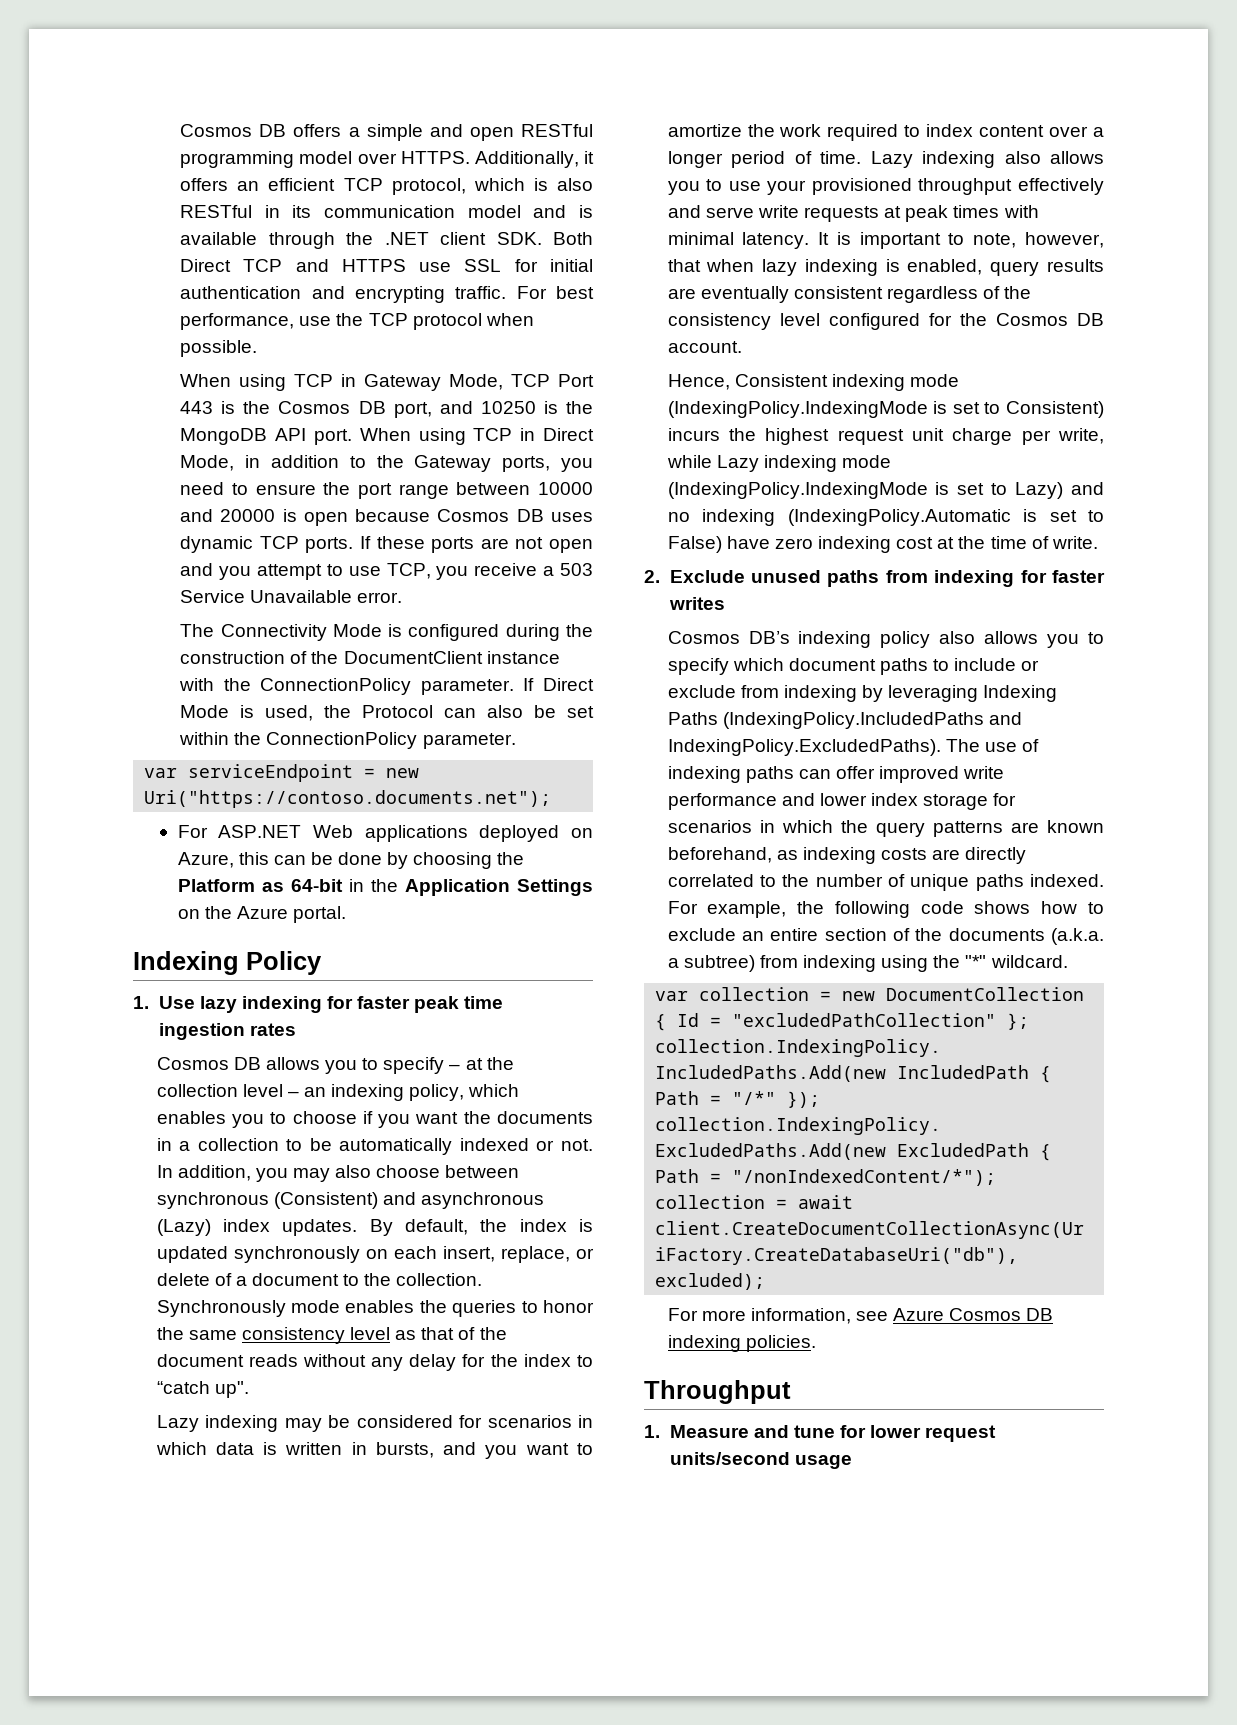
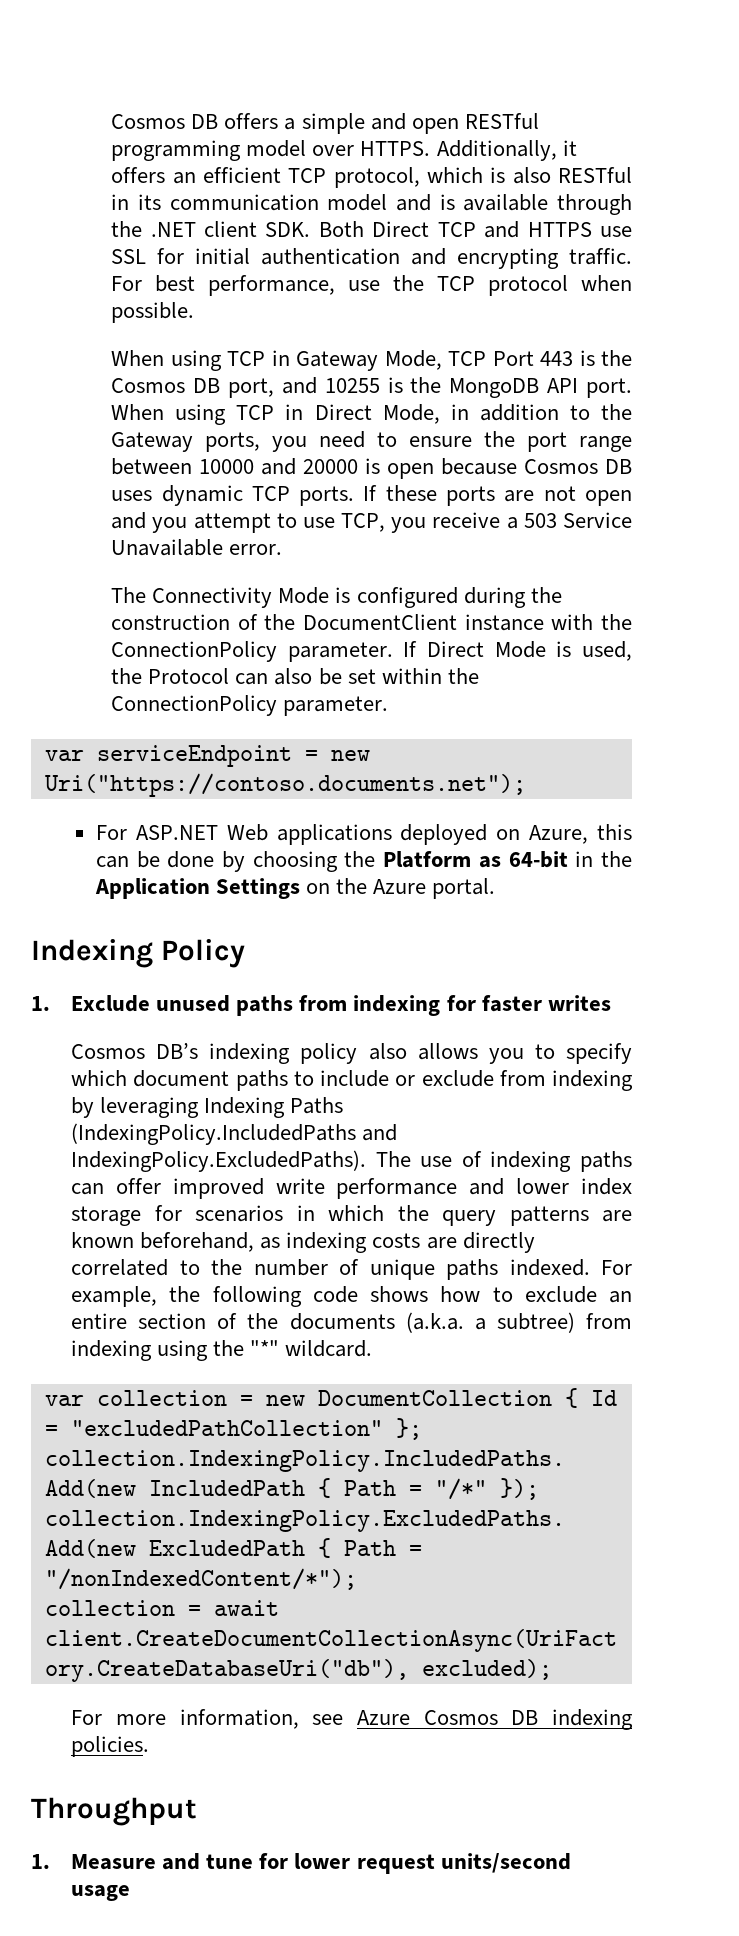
[480,401,536,414] 10250 -> [324,378,380,393] 10255
[158,996,504,1013] [158,1023,296,1040] [156,1057,514,1074] [156,1084,520,1101] [156,1111,593,1128] [156,1138,593,1155] [156,1165,520,1182] [156,1192,544,1209] [156,1219,593,1236] [156,1246,594,1263] [156,1273,483,1286] [156,1300,594,1317] [156,1327,507,1344] [156,1354,593,1371] [156,1381,249,1398] [156,1415,593,1432] [155,1442,593,1459] [667,124,1104,141] [667,151,1104,168] [667,178,1104,195] [667,205,1039,222] [667,232,1104,249] [667,259,1104,276] [667,286,1032,303] [667,313,1104,330] [667,341,742,353] [667,374,959,391] [667,401,1104,418] [667,428,1104,445] [666,455,891,472] [667,482,1104,499] [667,509,1104,526] [667,536,1098,553] [644,570,660,583] Use lazy indexing for faster peak time ingestion rates // Cosmos DB allows you to specify – at the collection level – an indexing policy, which enables you to choose if you want the documents in a collection to be automatically indexed or not. In addition, you may also choose between synchronous (Consistent) and asynchronous (Lazy) index updates. By default, the index is updated synchronously on each insert, replace, or delete of a document to the collection. Synchronously mode enables the queries to honor the same consistency level as that of the document reads without any delay for the index to “catch up". // Lazy indexing may be considered for scenarios in which data is written in bursts, and you want to amortize the work required to index content over a longer period of time. Lazy indexing also allows you to use your provisioned throughput effectively and serve write requests at peak times with minimal latency. It is important to note, however, that when lazy indexing is enabled, query results are eventually consistent regardless of the consistency level configured for the Cosmos DB account. // Hence, Consistent indexing mode (IndexingPolicy.IndexingMode is set to Consistent) incurs the highest request unit charge per write, while Lazy indexing mode (IndexingPolicy.IndexingMode is set to Lazy) and no indexing (IndexingPolicy.Automatic is set to False) have zero indexing cost at the time of write. // 2. -> (50, 1003) none

